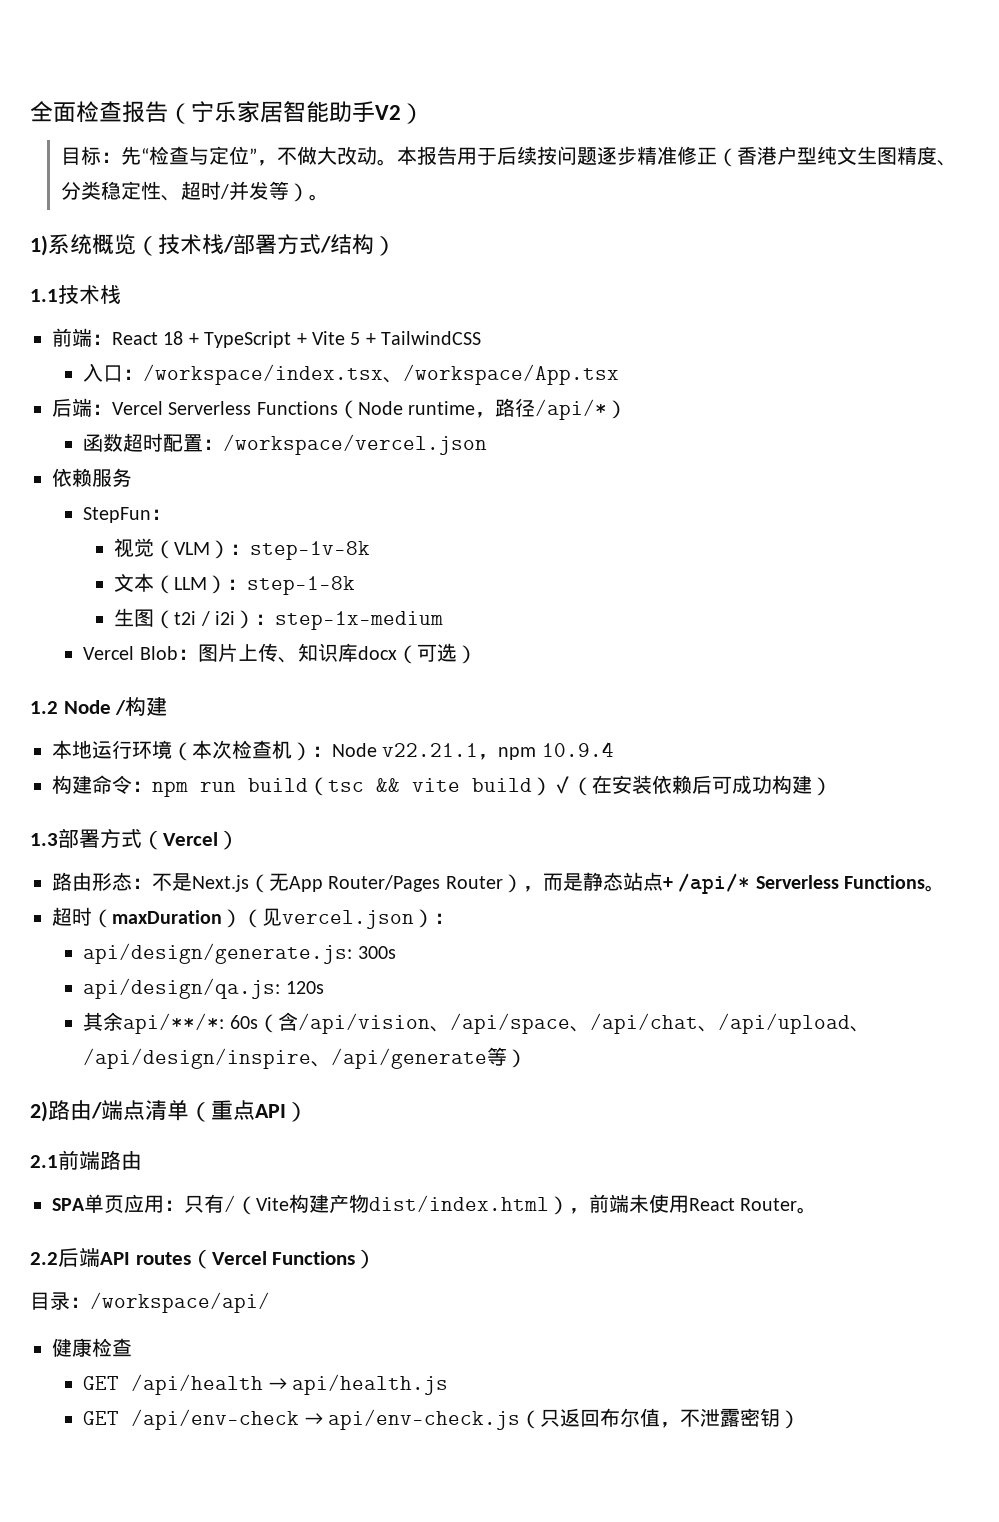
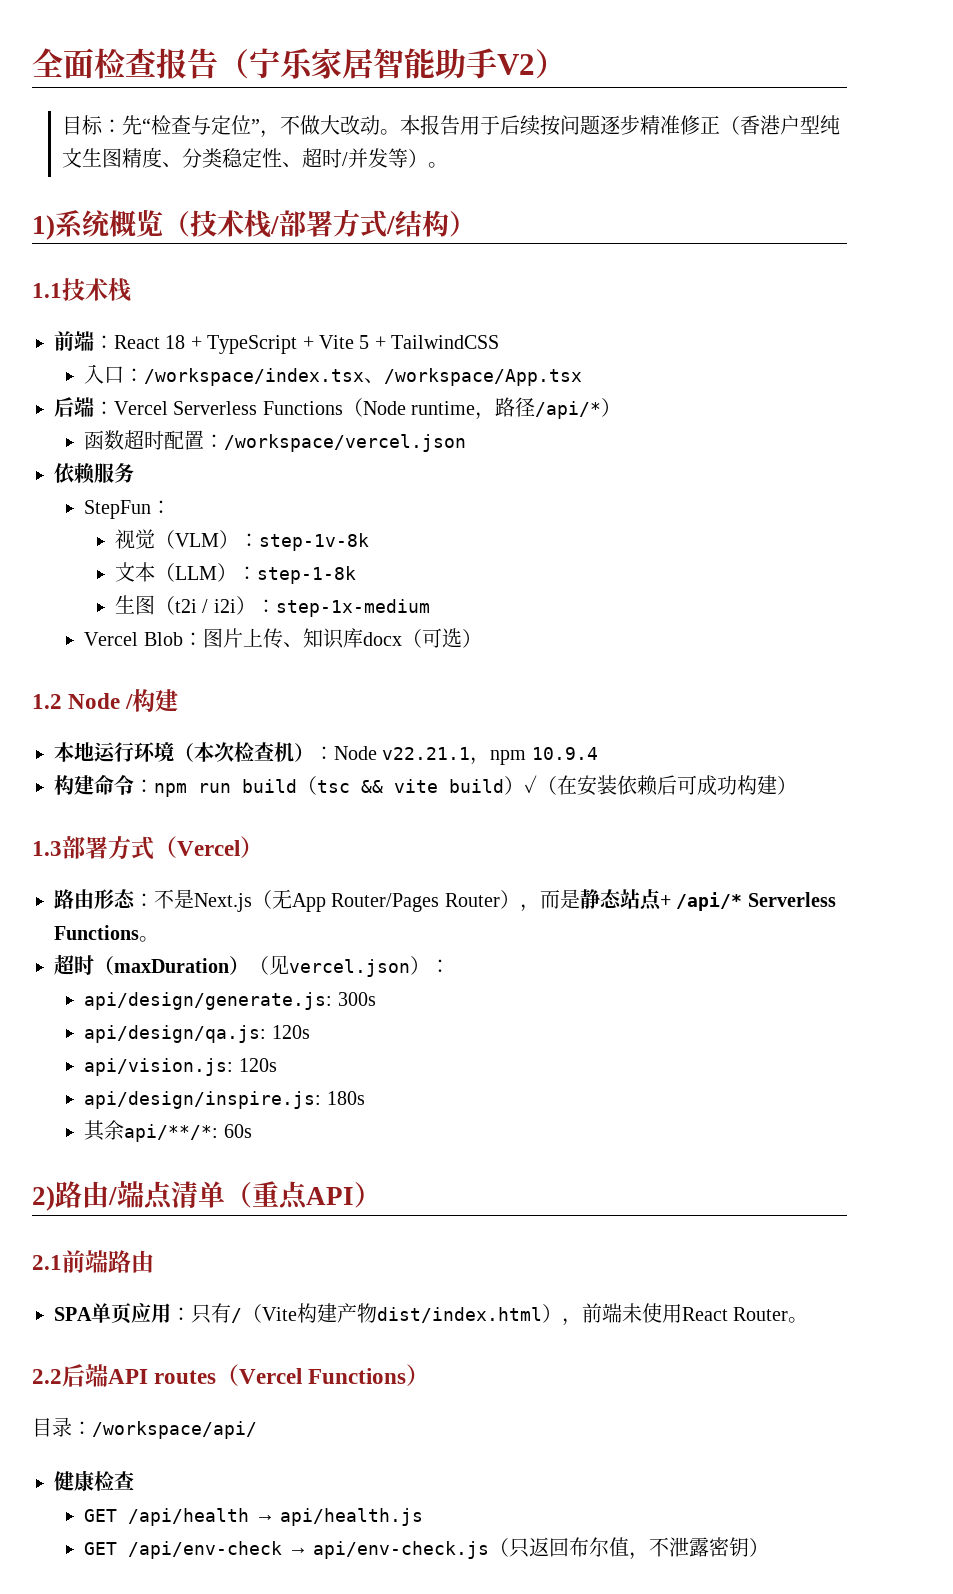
(324, 987) none -> [84,1058,277,1076] [84,1091,365,1109] // api/vision.js: 120s // api/design/inspire.js: 180s
[257,1012,870,1034] [83,1047,528,1069] （含/api/vision、/api/space、/api/chat、/api/upload、/api/design/inspire、/api/generate等） -> (252, 1131) none

